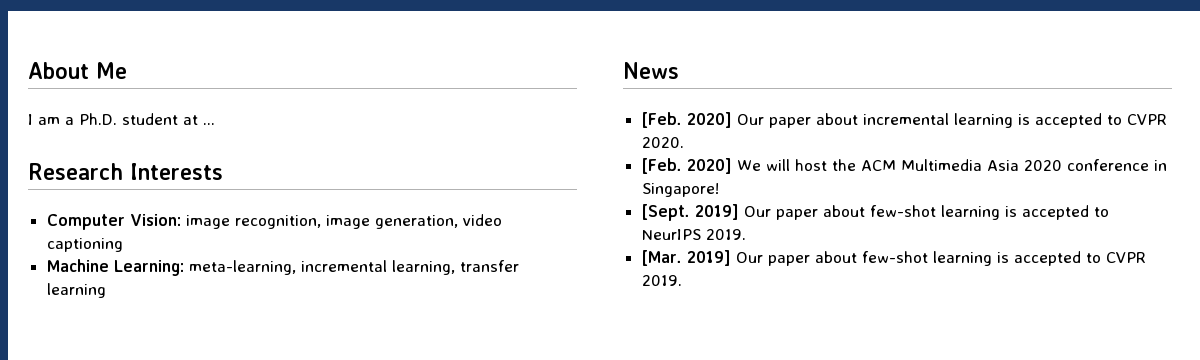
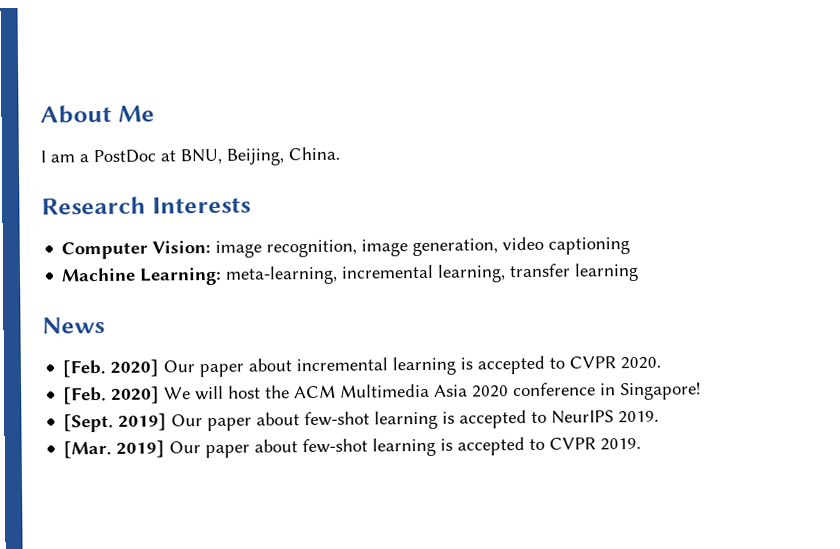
[79,113,215,125] Ph.D. student at ... -> [93,146,340,166] PostDoc at BNU, Beijing, China.

